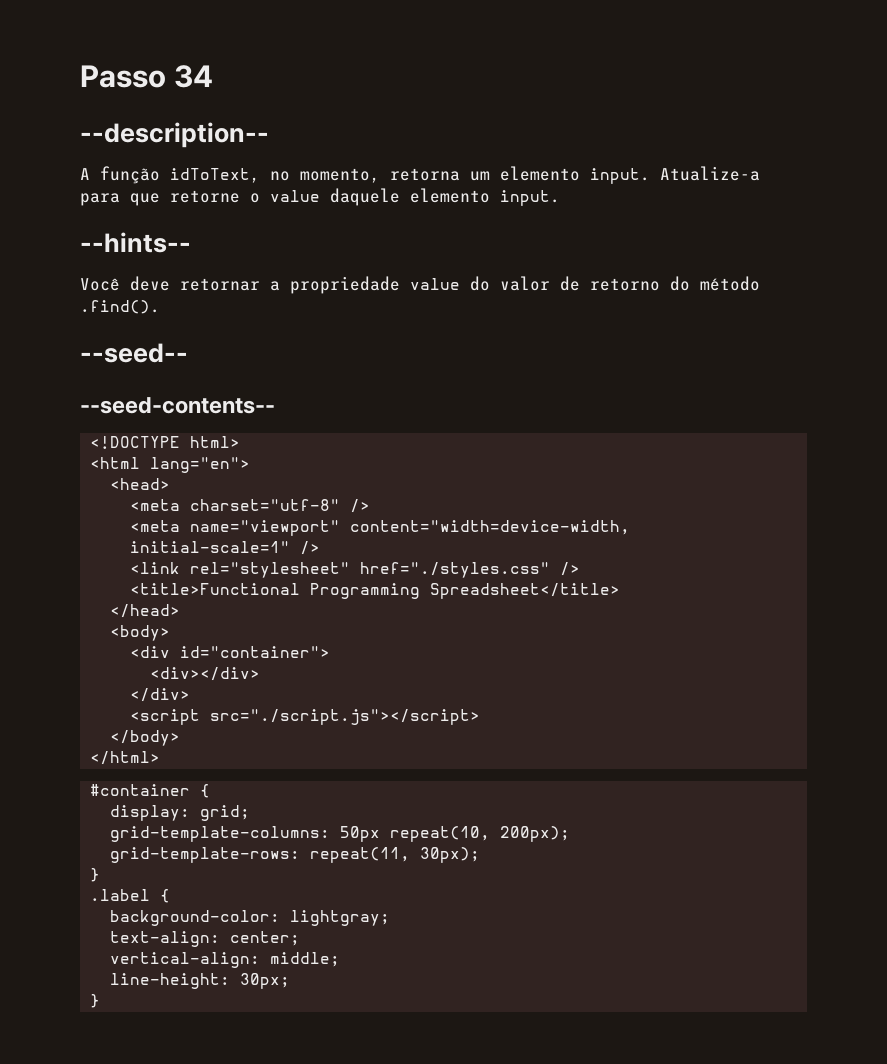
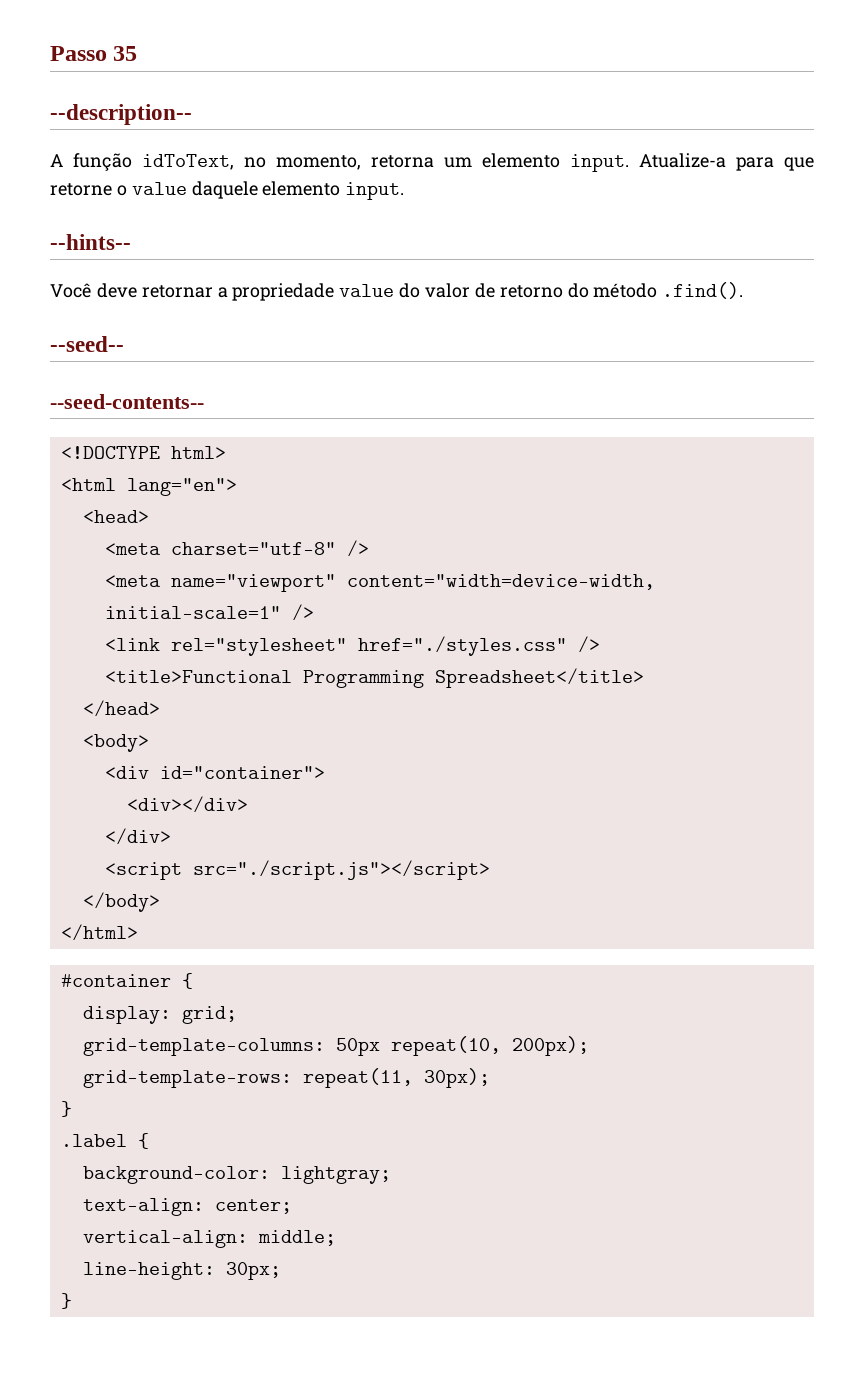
[174,65,214,88] 34 -> [113,46,138,61] 35

